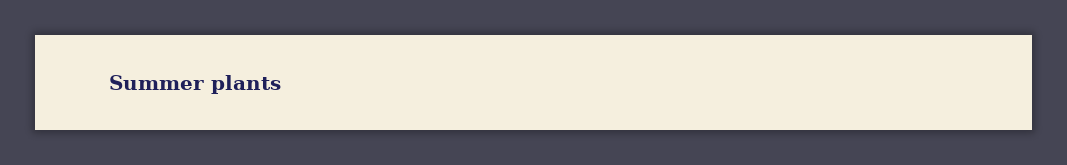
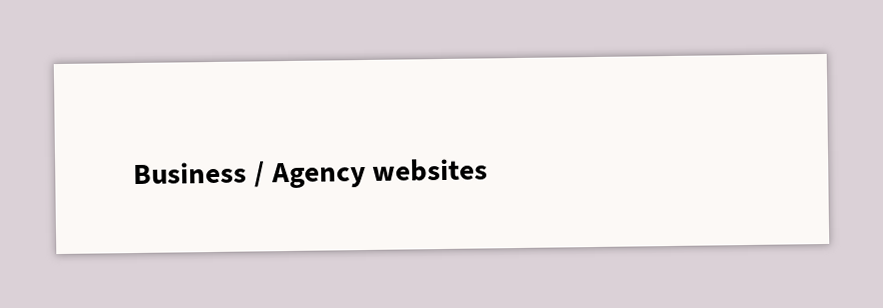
[109,75,281,94] Summer plants -> [133,158,489,189] Business / Agency websites

